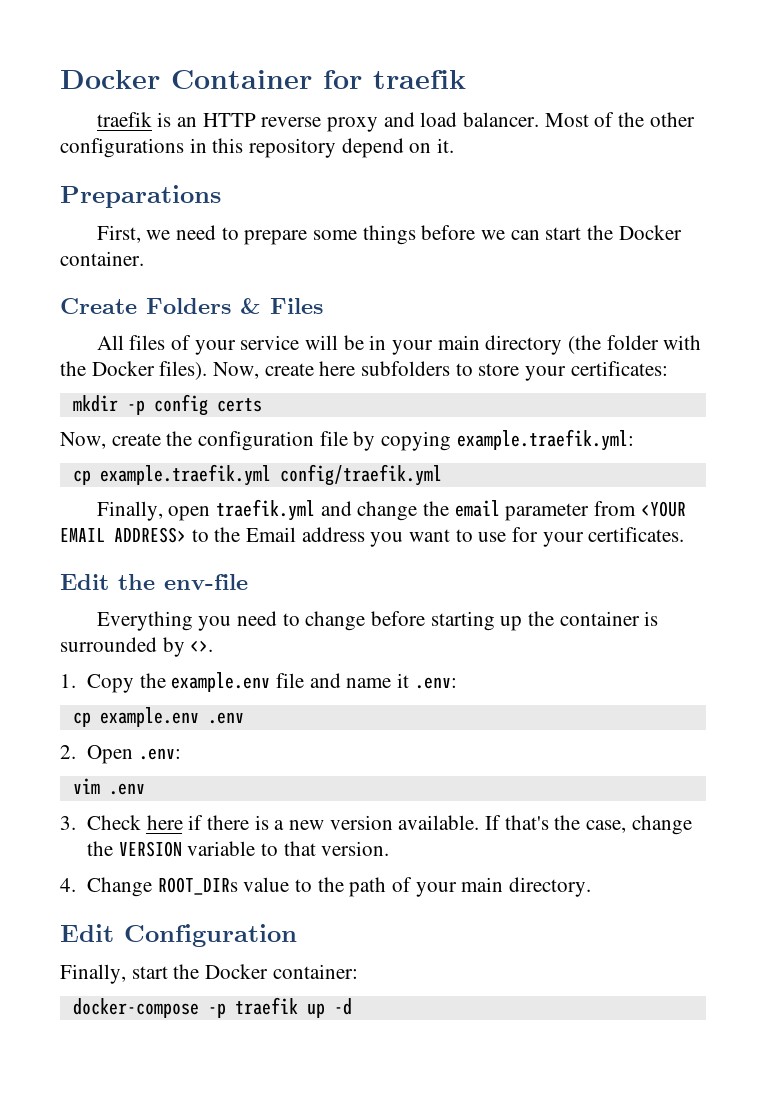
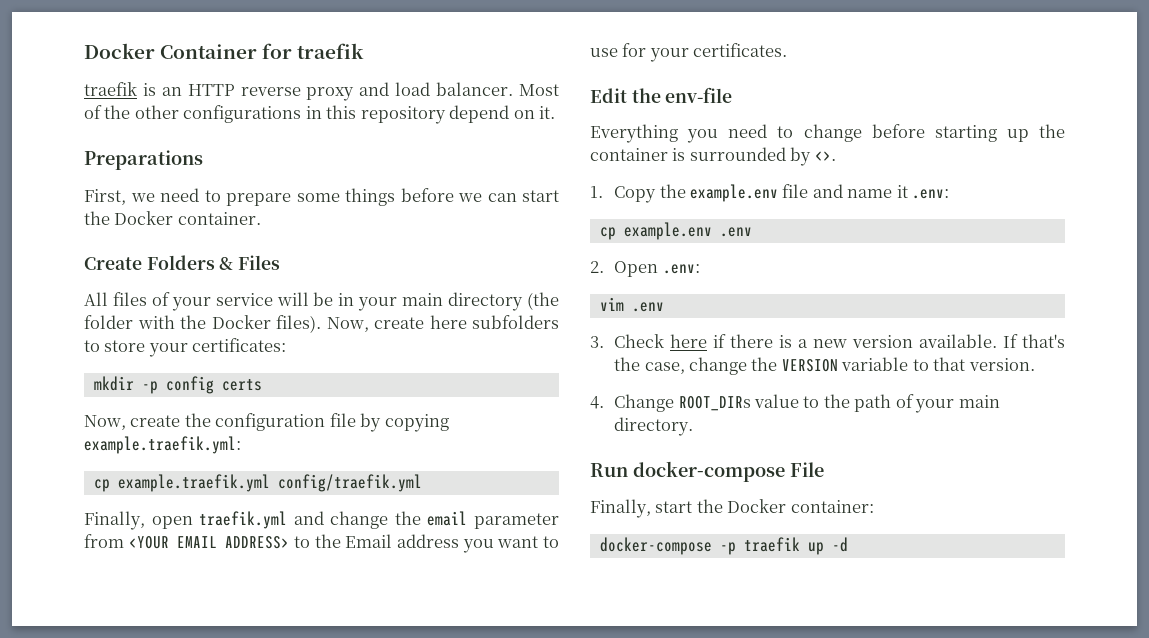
[60,924,297,947] Edit Configuration -> [590,461,824,482] Run docker-compose File

